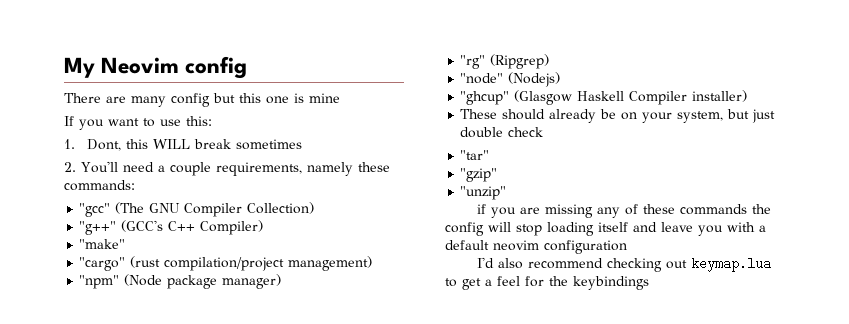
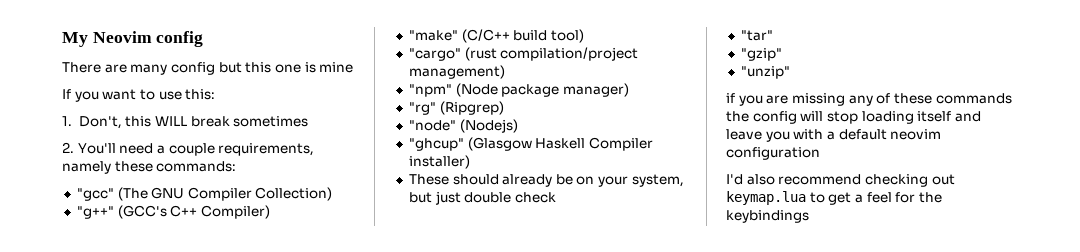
[86,139,121,151] Dont, -> [78,116,122,129] Don't,
(126, 244) none -> [461,29,584,43] (C/C++ build tool)

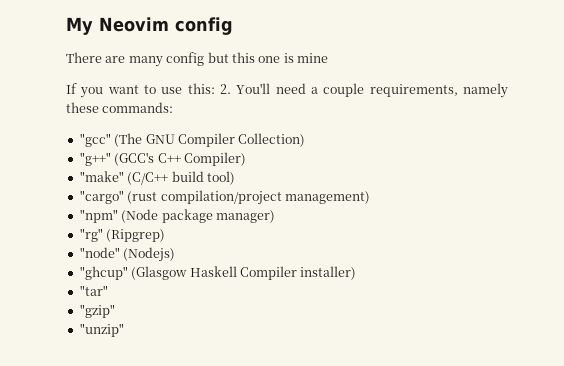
[62,116,309,129] // 1. Don't, this WILL break sometimes // -> (215, 88) none
[408,174,684,187] [408,191,556,205] [740,30,773,41] [740,48,782,61] [740,66,790,79] [726,93,1012,106] [726,111,981,124] [726,129,942,142] [726,147,820,160] [726,174,955,187] [726,191,942,205] [726,210,809,223] These should already be on your system, but just double check // "tar" // "gzip" // "unzip" // if you are missing any of these commands the config will stop loading itself and leave you with a default neovim configuration // I'd also recommend checking out keymap.lua to get a feel for the keybindings -> [79,285,108,296] [79,304,115,318] [79,323,124,337] "tar" // "gzip" // "unzip"

